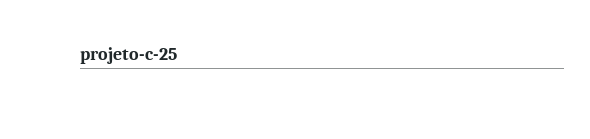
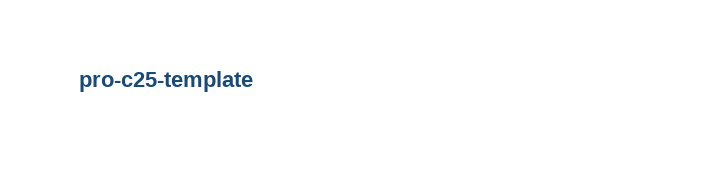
[80,47,177,64] projeto-c-25 -> [79,71,253,92] pro-c25-template

